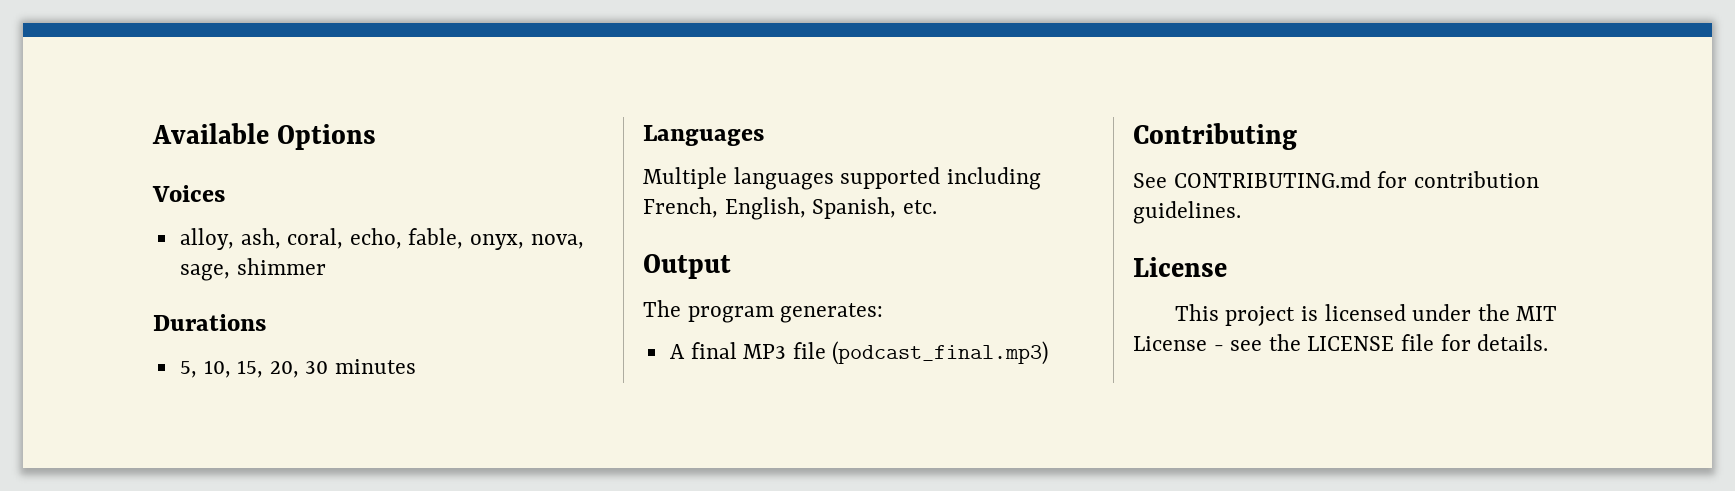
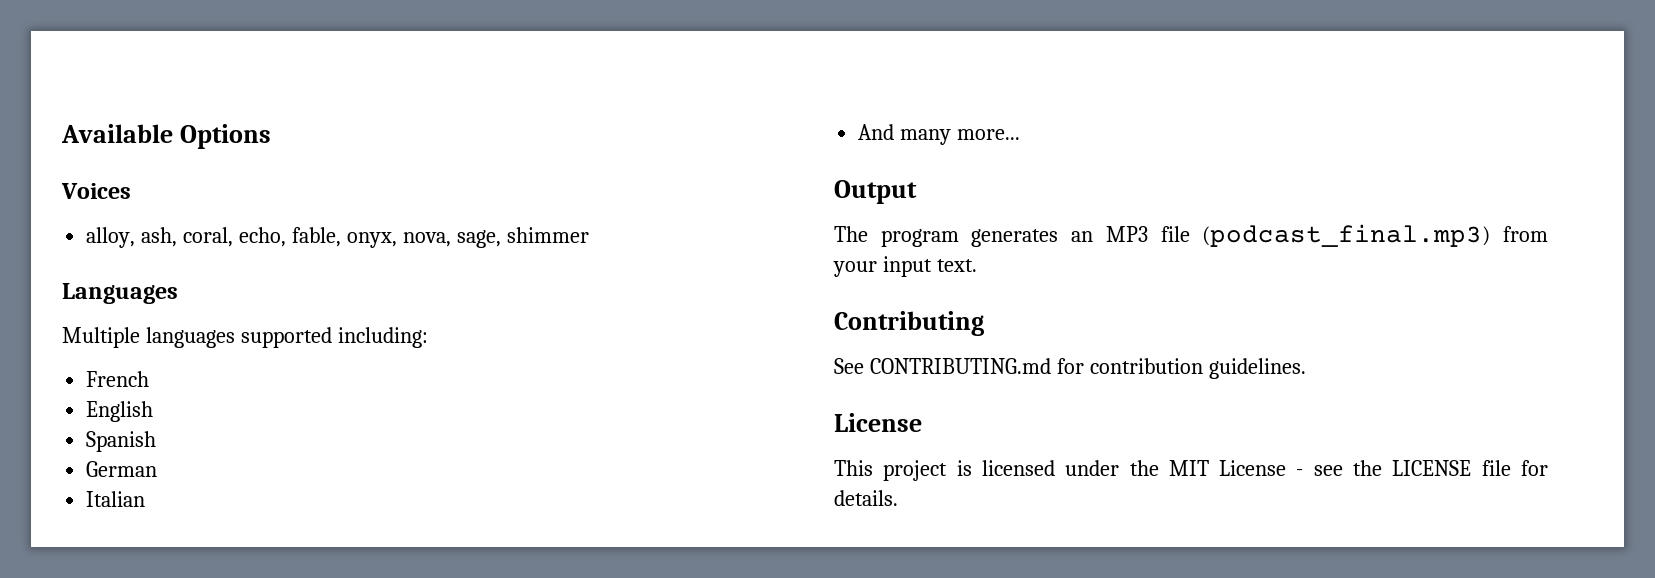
[153,314,266,331] [179,359,417,378] [643,125,764,146] [643,167,1041,190] [643,197,937,220] Durations // 5, 10, 15, 20, 30 minutes // Languages // Multiple languages supported including French, English, Spanish, etc. -> [62,283,178,304] [62,327,428,348] [86,371,150,387] [86,401,154,422] [86,431,157,452] [86,461,158,477] [86,491,146,507] [858,124,1021,145] Languages // Multiple languages supported including: // French // English // Spanish // German // Italian // And many more...
[780,303,884,323] [669,342,737,359] generates: // A final -> [971,229,1094,247] generates an
(1049, 353) none -> [1503,226,1548,242] [833,256,977,277] from your input text.

